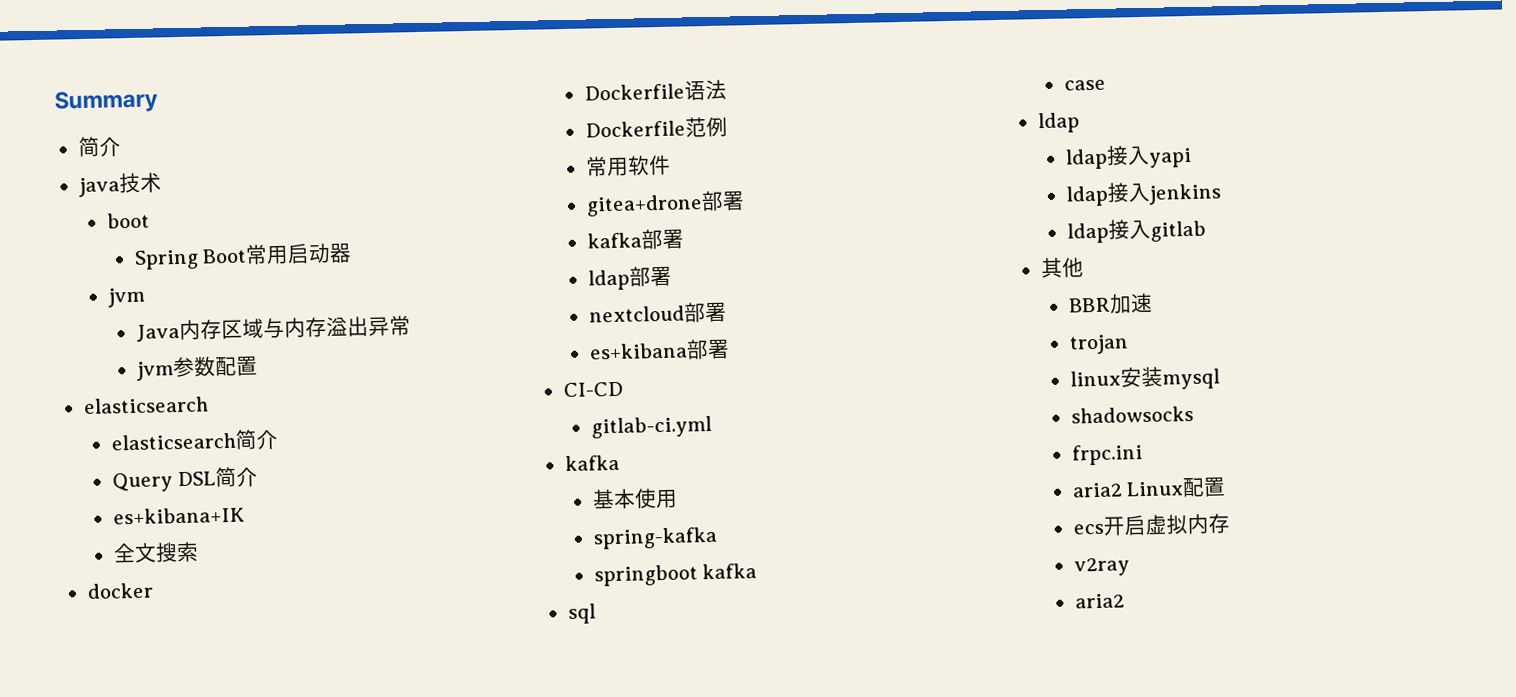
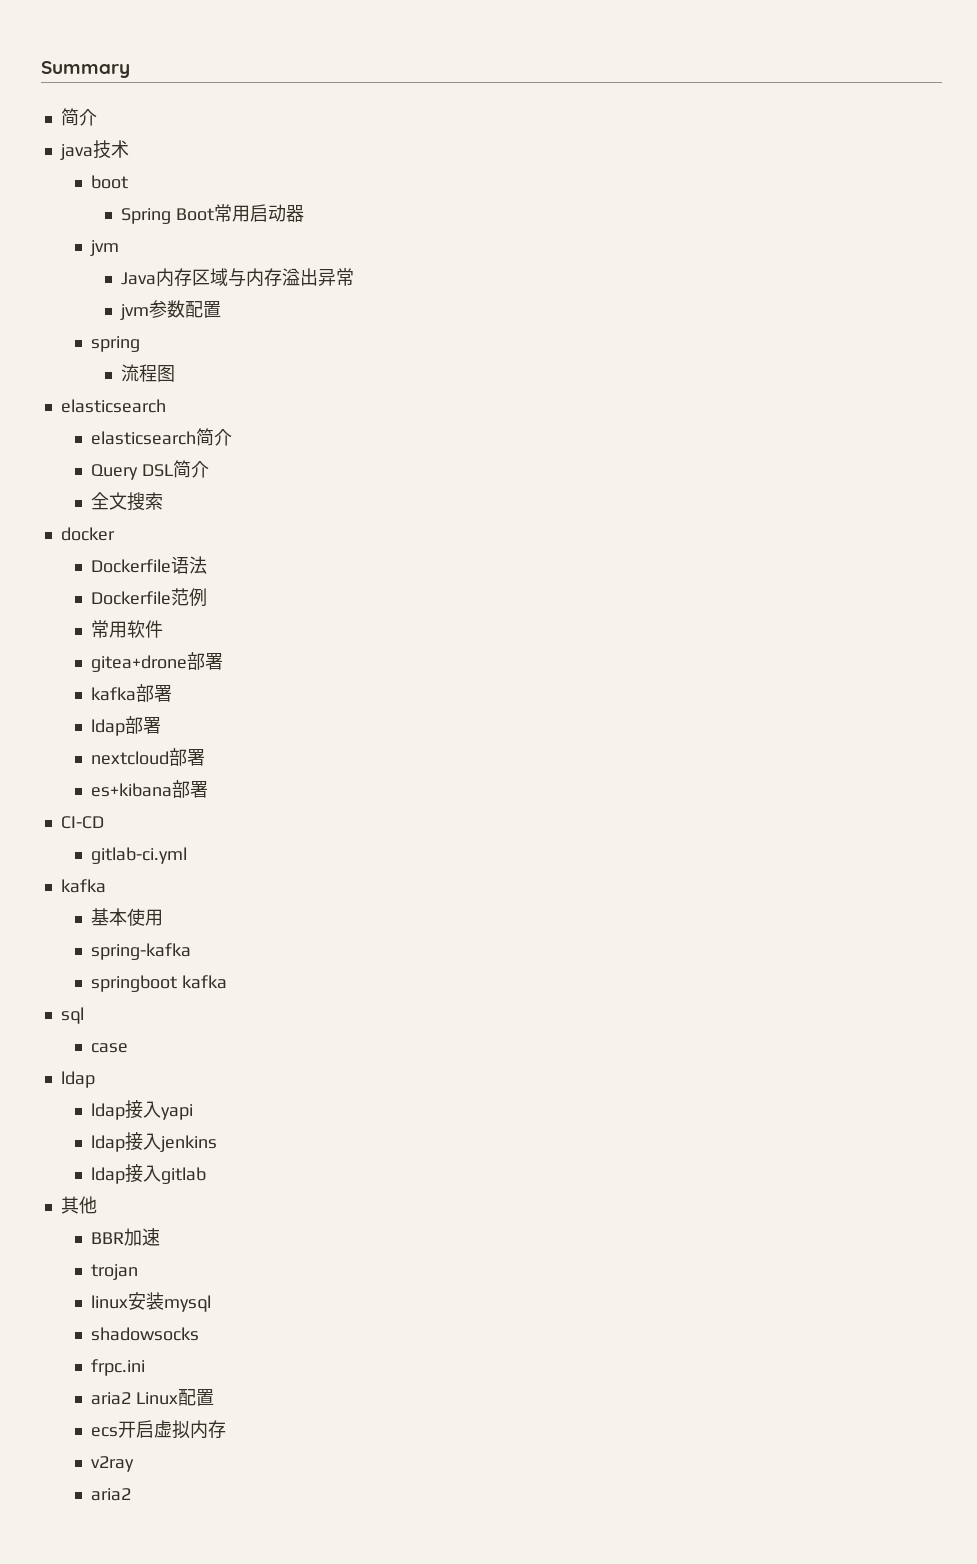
(258, 366) none -> [91,336,141,352] [121,364,176,382] // spring // 流程图
[112,506,245,525] // es+kibana+IK -> (209, 469) none

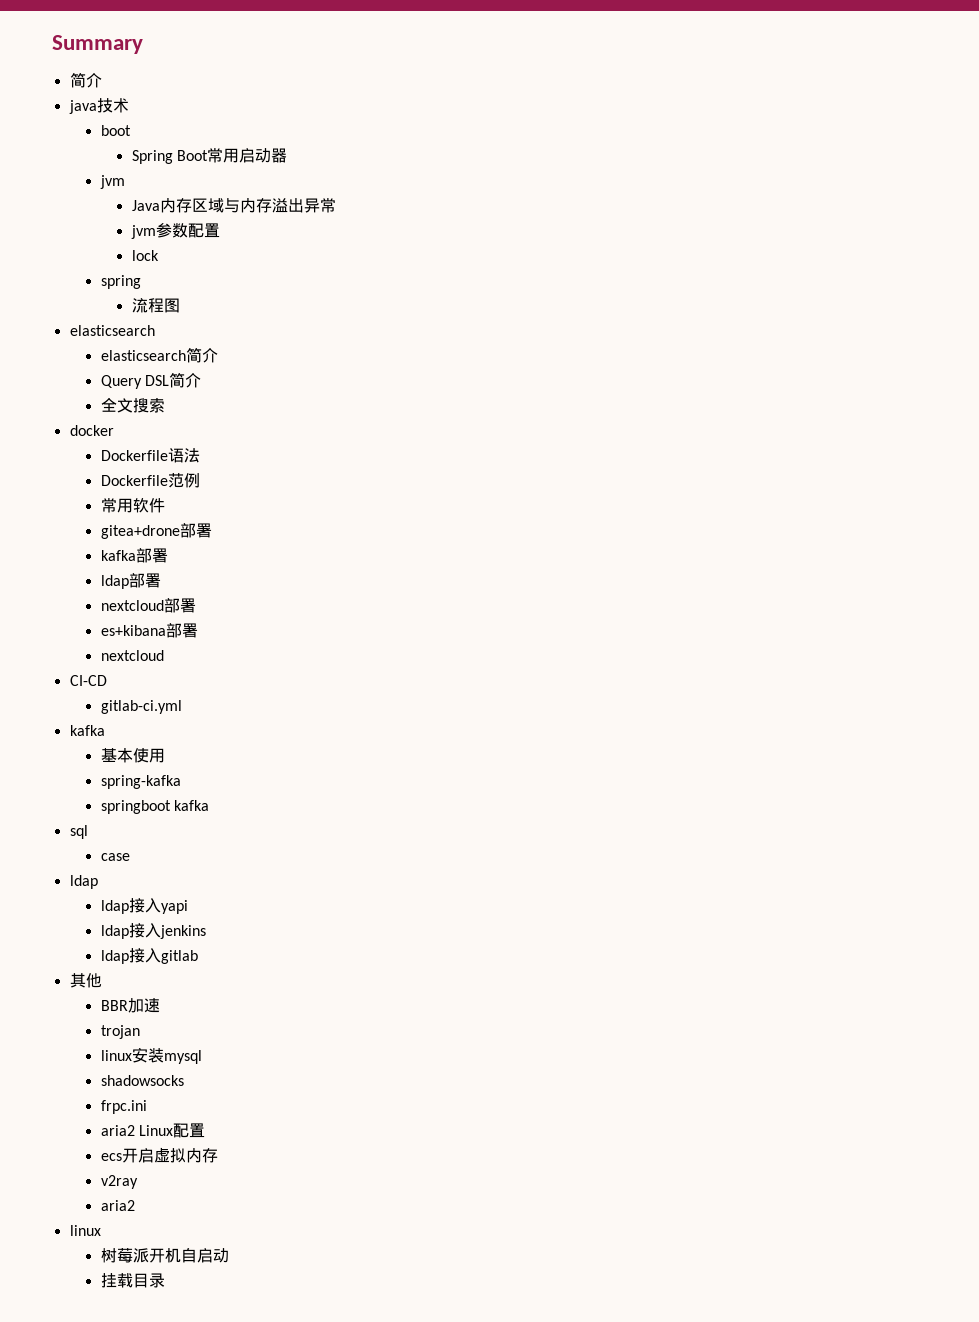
(222, 309) none -> [131,250,159,261] // lock
(209, 789) none -> [100,650,164,661] // nextcloud
(132, 1494) none -> [69,1225,101,1236] [100,1248,229,1263] [100,1273,165,1288] // linux // 树莓派开机自启动 // 挂载目录

